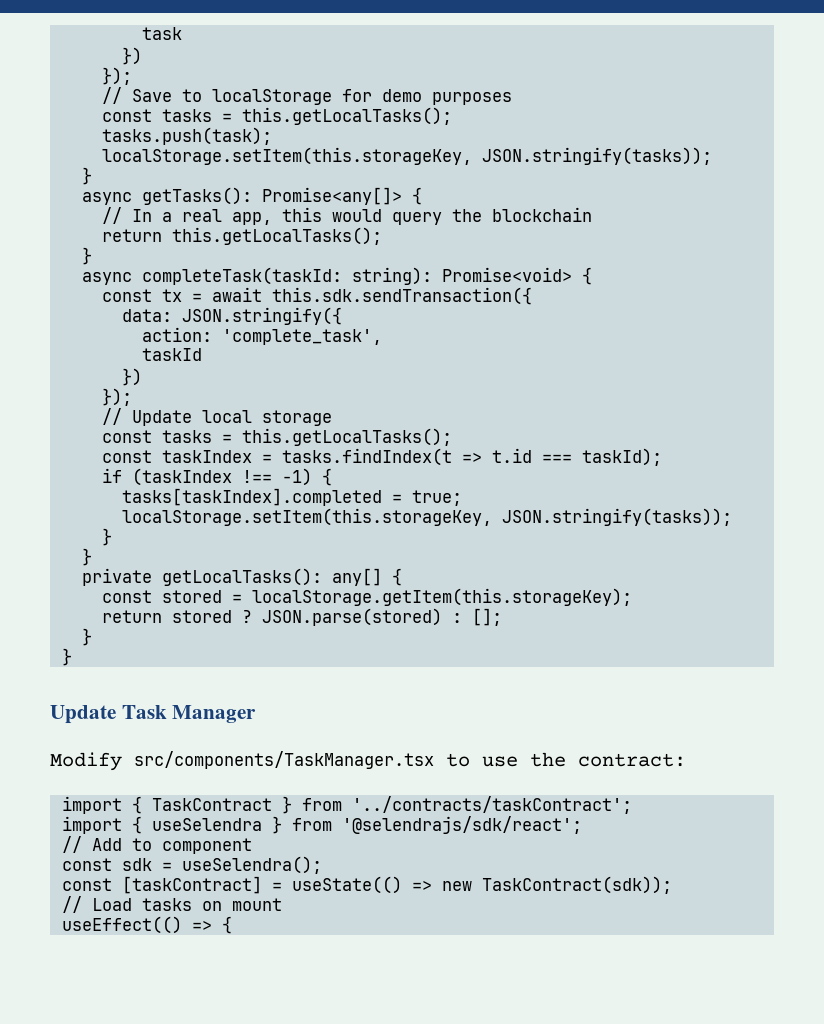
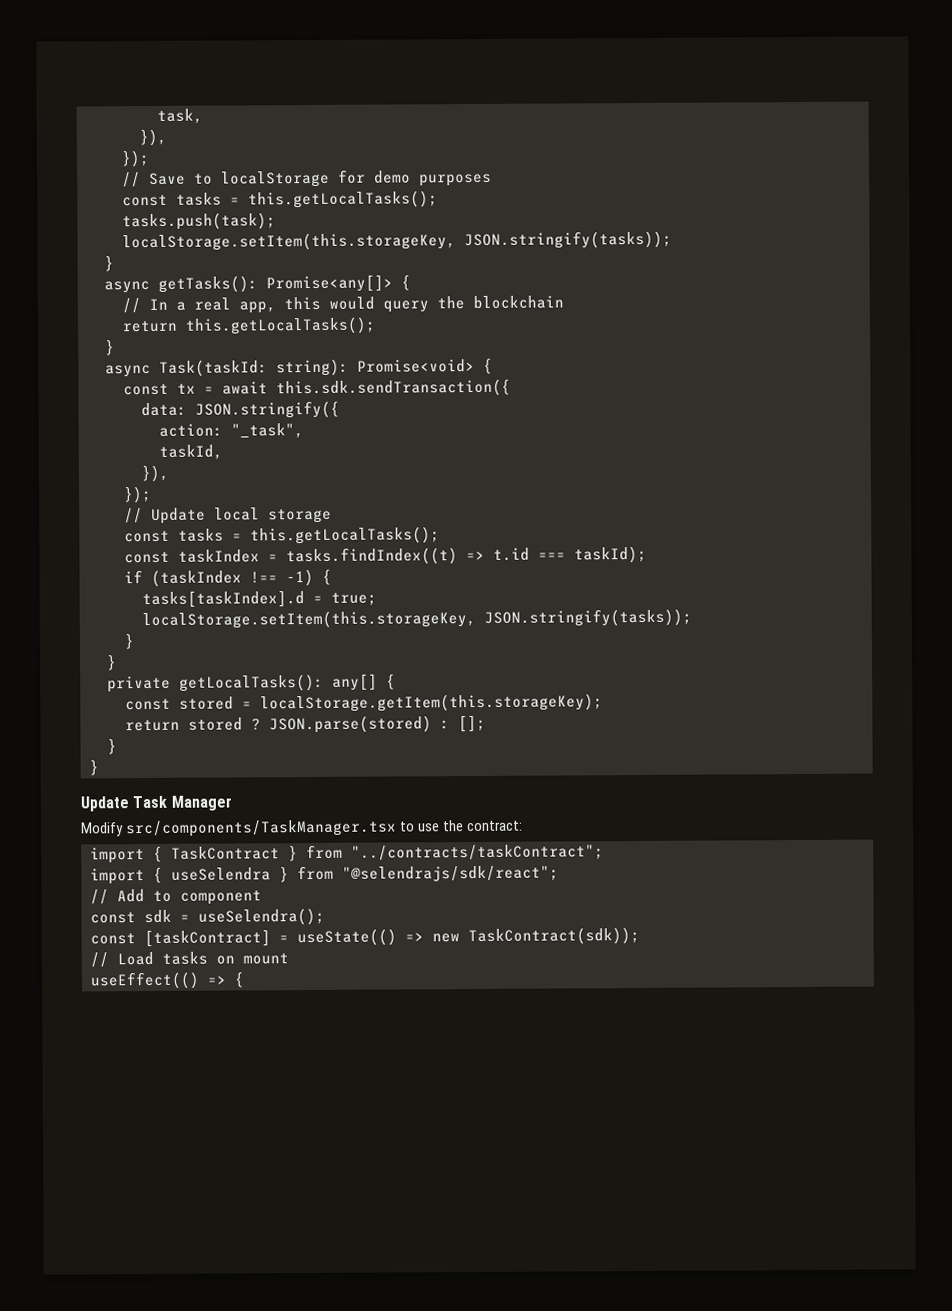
[142,27,183,40] [122,47,143,65] task // }) -> [157,108,203,124] [139,128,167,147] task, // }),
[142,267,343,285] completeTask(taskId: -> [159,359,268,377] Task(taskId:
[222,329,383,345] [142,348,203,361] [122,368,143,386] 'complete_task', // taskId // }) -> [231,423,304,439] [159,444,223,460] [141,464,169,483] "_task", // taskId, // }),
[282,448,453,466] tasks.findIndex(t -> [286,547,458,566] tasks.findIndex((t)
[122,488,383,506] tasks[taskIndex].completed -> [142,590,305,609] tasks[taskIndex].d
[352,796,633,814] '../contracts/taskContract'; -> [351,844,604,861] "../contracts/taskContract";
[342,816,583,834] '@selendrajs/sdk/react'; -> [342,865,559,882] "@selendrajs/sdk/react";

